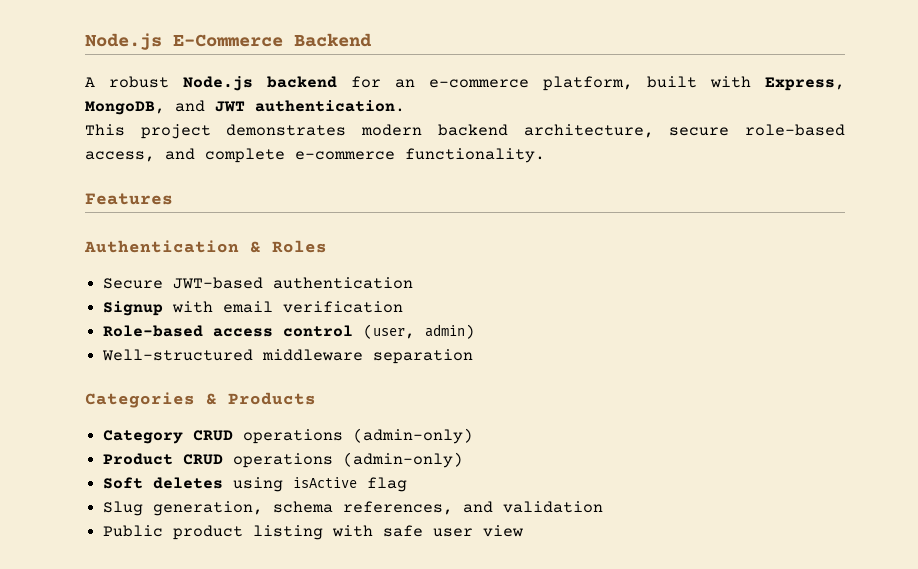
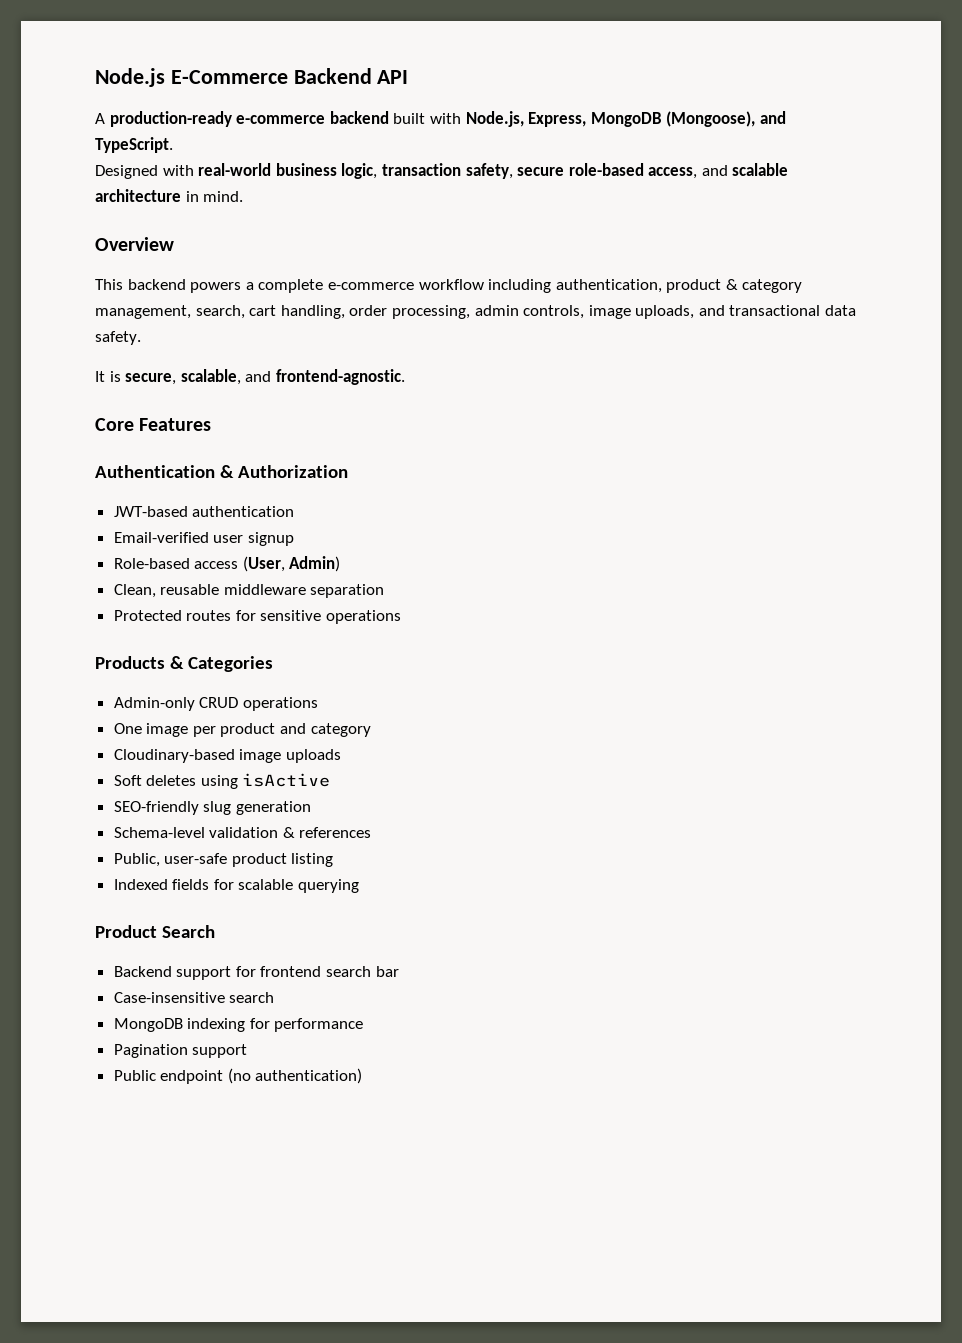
(372, 40) none -> [377,70,409,84] API
[109,76,845,91] [85,100,405,115] [85,124,845,139] [85,148,545,163] robust Node.js backend for an e-commerce platform, built with Express, MongoDB, and JWT authentication. // This project demonstrates modern backend architecture, secure role-based access, and complete e-commerce functionality. // -> [109,111,786,127] [95,137,173,153] [95,163,789,179] [95,189,244,202] [95,237,174,251] [95,279,803,293] [95,305,857,319] [95,331,141,345] [95,369,405,385] [95,418,134,431] production-ready e-commerce backend built with Node.js, Express, MongoDB (Mongoose), and TypeScript. // Designed with real-world business logic, transaction safety, secure role-based access, and scalable architecture in mind. // Overview // This backend powers a complete e-commerce workflow including authentication, product & category management, search, cart handling, order processing, admin controls, image uploads, and transactional data safety. // It is secure, scalable, and frontend-agnostic. // Core
[272,240,327,253] [103,278,164,289] Roles // Secure -> [237,465,348,478] Authorization //
[103,301,404,316] [103,324,476,339] [102,349,474,364] [85,392,316,408] [103,428,474,444] [103,452,464,468] [103,477,408,492] [103,501,604,516] [103,525,524,540] Signup with email verification // Role-based access control (user, admin) // Well-structured middleware separation // Categories & Products // Category CRUD operations (admin-only) // Product CRUD operations (admin-only) // Soft deletes using isActive flag // Slug generation, schema references, and validation // Public product listing with safe user view -> [113,532,294,546] [113,556,341,572] [113,584,385,598] [113,610,402,624] [95,656,273,672] [113,697,318,711] [113,723,371,737] [113,749,341,763] [113,773,331,789] [113,801,311,815] [113,827,372,838] [113,853,334,867] [113,879,360,893] [95,925,215,938] [113,966,399,980] [113,992,275,1003] [113,1018,364,1032] [113,1044,248,1058] [113,1068,363,1084] Email-verified user signup // Role-based access (User, Admin) // Clean, reusable middleware separation // Protected routes for sensitive operations // Products & Categories // Admin-only CRUD operations // One image per product and category // Cloudinary-based image uploads // Soft deletes using isActive // SEO-friendly slug generation // Schema-level validation & references // Public, user-safe product listing // Indexed fields for scalable querying // Product Search // Backend support for frontend search bar // Case-insensitive search // MongoDB indexing for performance // Pagination support // Public endpoint (no authentication)

